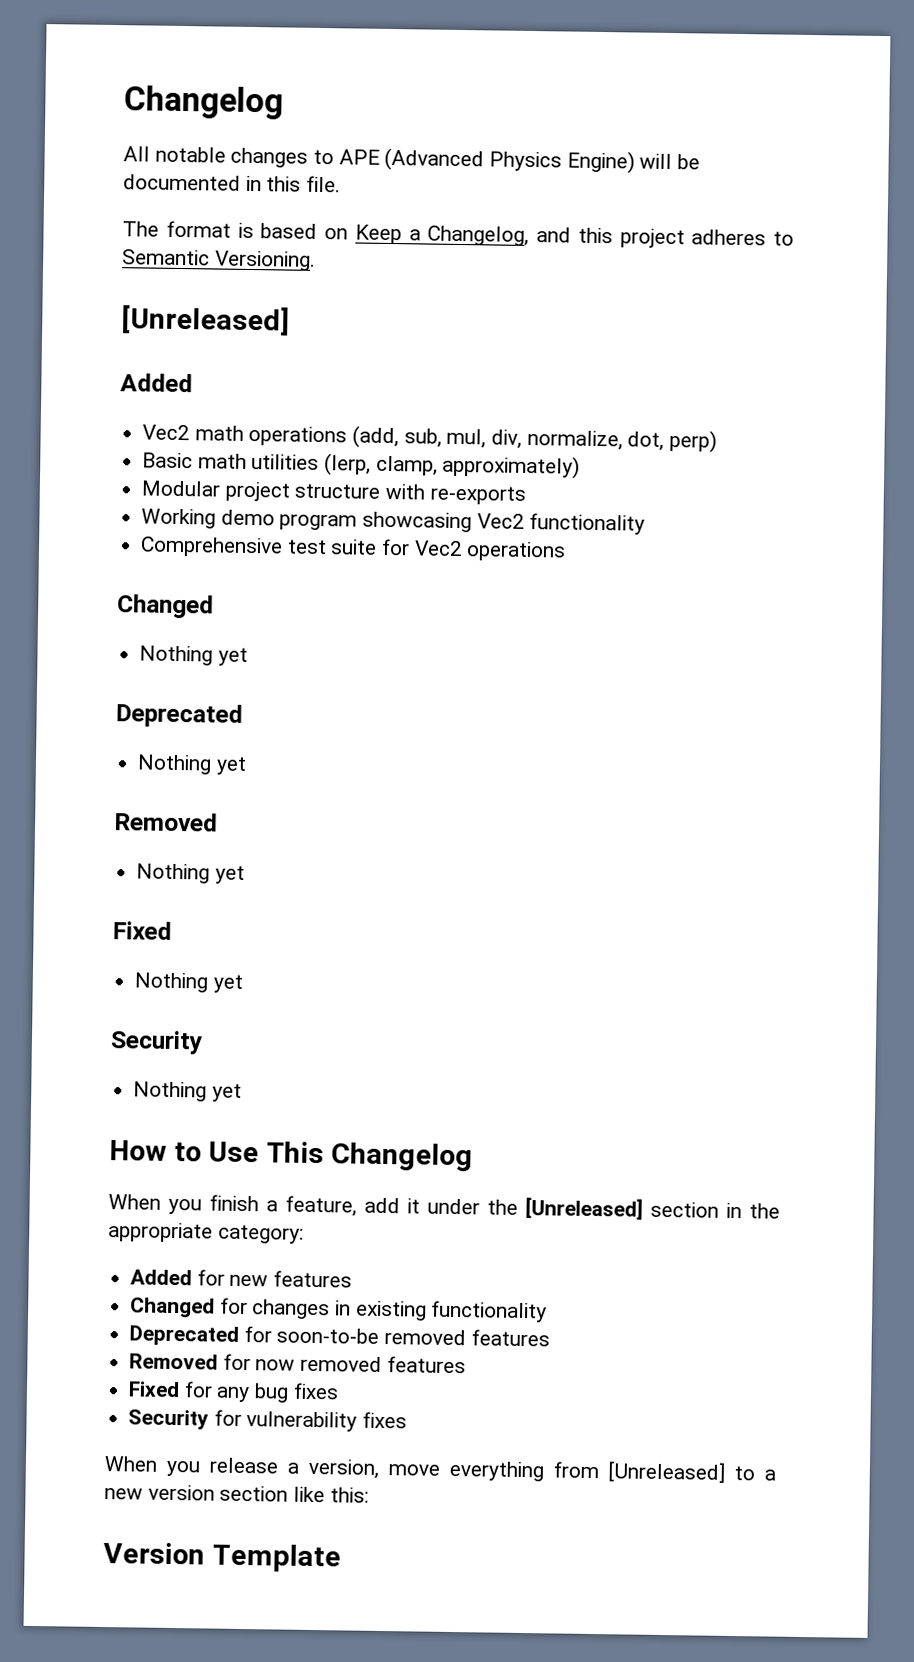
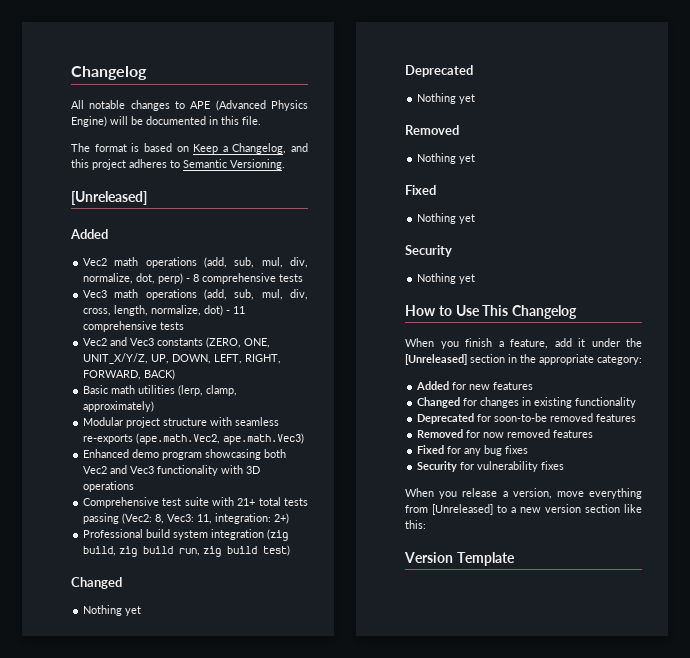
(718, 441) none -> [186,273,304,284] [83,289,308,300] [83,305,246,316] [83,321,185,332] [83,337,271,348] [83,353,282,364] [83,369,176,380] - 8 comprehensive tests // Vec3 math operations (add, sub, mul, div, cross, length, normalize, dot) - 11 comprehensive tests // Vec2 and Vec3 constants (ZERO, ONE, UNIT_X/Y/Z, UP, DOWN, LEFT, RIGHT, FORWARD, BACK)
(426, 491) none -> [235,417,280,426] seamless
[141,508,646,535] [140,536,567,562] // Working demo program showcasing Vec2 functionality // Comprehensive test suite for Vec2 operations -> [136,433,305,445] [83,449,287,460] [83,465,261,476] [83,481,135,492] [83,497,308,508] [83,513,290,524] [83,529,289,541] [83,545,291,557] (ape.math.Vec2, ape.math.Vec3) // Enhanced demo program showcasing both Vec2 and Vec3 functionality with 3D operations // Comprehensive test suite with 21+ total tests passing (Vec2: 8, Vec3: 11, integration: 2+) // Professional build system integration (zig build, zig build run, zig build test)

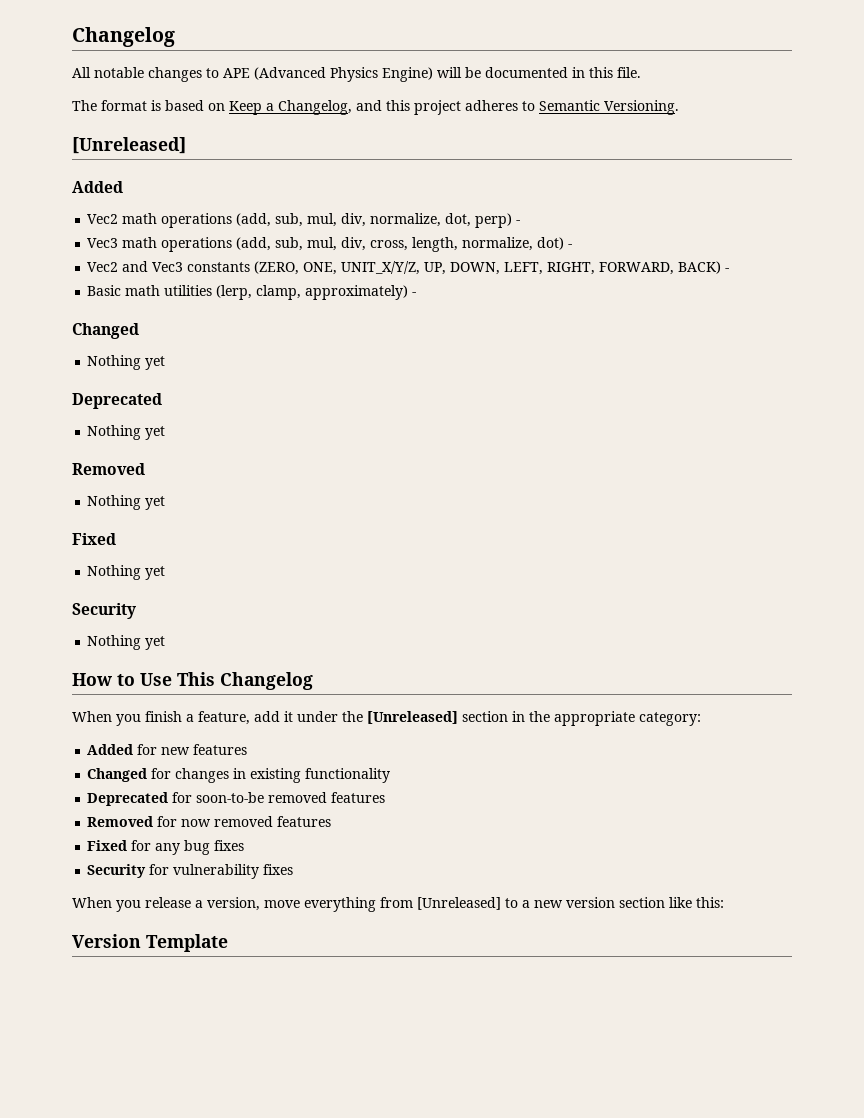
[193,273,304,284] 8 comprehensive tests -> (521, 222) none
[233,306,246,314] [83,321,185,332] 11 comprehensive tests -> (573, 246) none
(176, 374) none -> [725,268,730,272] -
[83,417,280,428] [83,433,305,445] [83,449,287,460] [83,465,261,476] [83,481,135,492] [83,497,308,508] [83,513,290,524] [83,529,289,541] [83,545,291,557] // Modular project structure with seamless re-exports (ape.math.Vec2, ape.math.Vec3) // Enhanced demo program showcasing both Vec2 and Vec3 functionality with 3D operations // Comprehensive test suite with 21+ total tests passing (Vec2: 8, Vec3: 11, integration: 2+) // Professional build system integration (zig build, zig build run, zig build test) -> [412,292,417,296] -

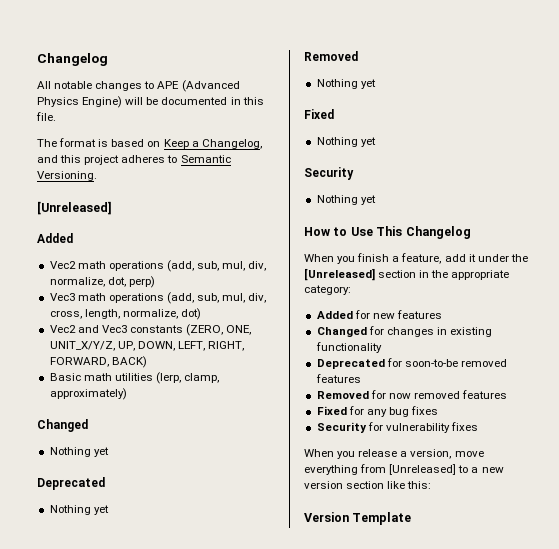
[516,220,521,224] - -> (155, 282) none
[568,244,573,248] - -> (201, 314) none
[725,268,730,272] - -> (147, 362) none
[412,292,417,296] - -> (127, 394) none

